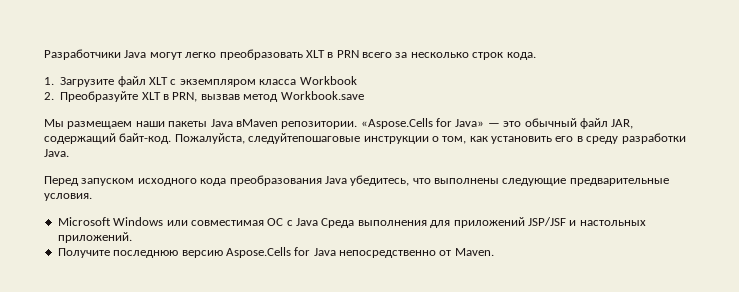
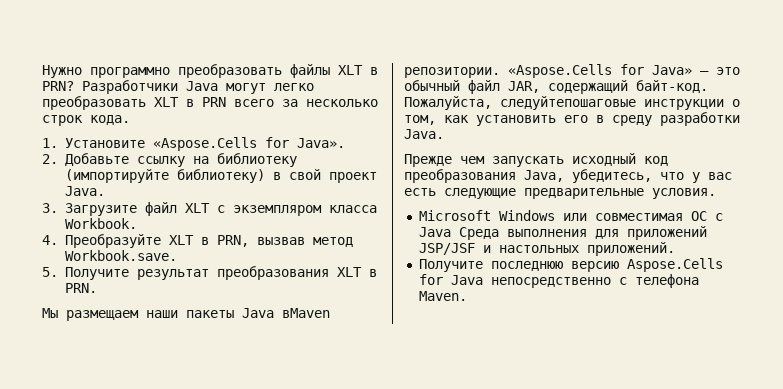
(44, 54) none -> [42,64,378,78] [42,81,74,91] Нужно программно преобразовать файлы XLT в PRN?
(54, 81) none -> [64,137,345,151] [42,153,297,167] [64,169,377,183] [64,186,105,196] [42,203,58,213] Установите «Aspose.Cells for Java». // 2. Добавьте ссылку на библиотеку (импортируйте библиотеку) в свой проект Java. // 3.
[299,76,357,85] [44,92,54,100] Workbook // 2. -> [64,218,137,229] [42,235,58,245] Workbook. // 4.
[280,91,364,100] Workbook.save -> [64,250,177,261] [42,266,377,280] [64,283,97,293] Workbook.save. // 5. Получите результат преобразования XLT в PRN.
[44,175,499,186] Перед запуском исходного кода преобразования Java убедитесь, что выполнены -> [404,153,668,167] [404,169,732,183] [404,188,436,196] Прежде чем запускать исходный код преобразования Java, убедитесь, что у вас есть
[439,250,452,256] от -> [618,274,699,288] с телефона

